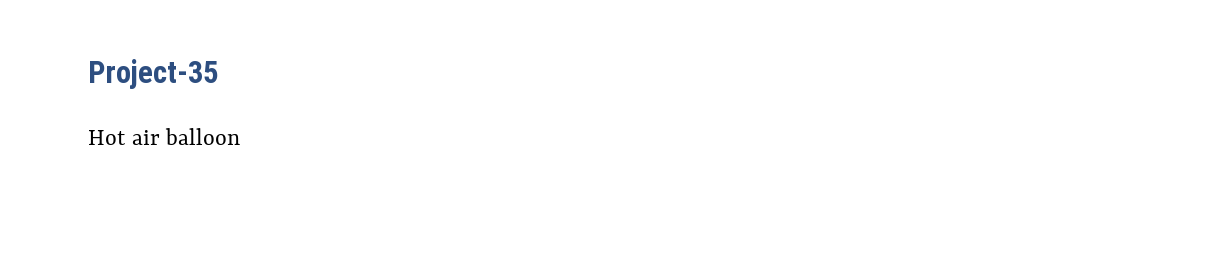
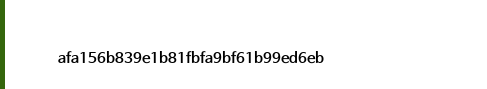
[88,59,218,89] [88,128,241,145] Project-35 // Hot air balloon -> [58,51,324,64] afa156b839e1b81fbfa9bf61b99ed6eb

